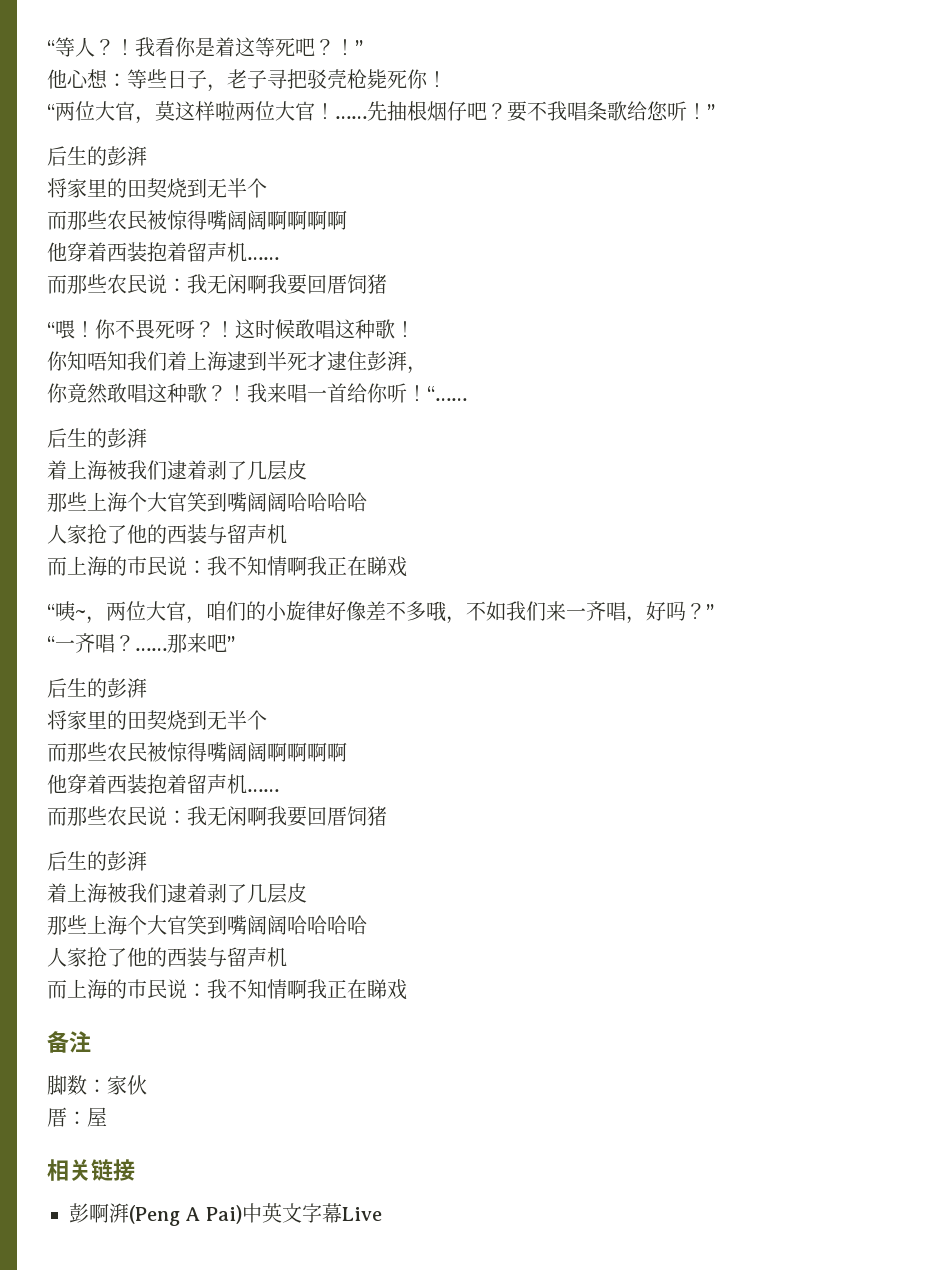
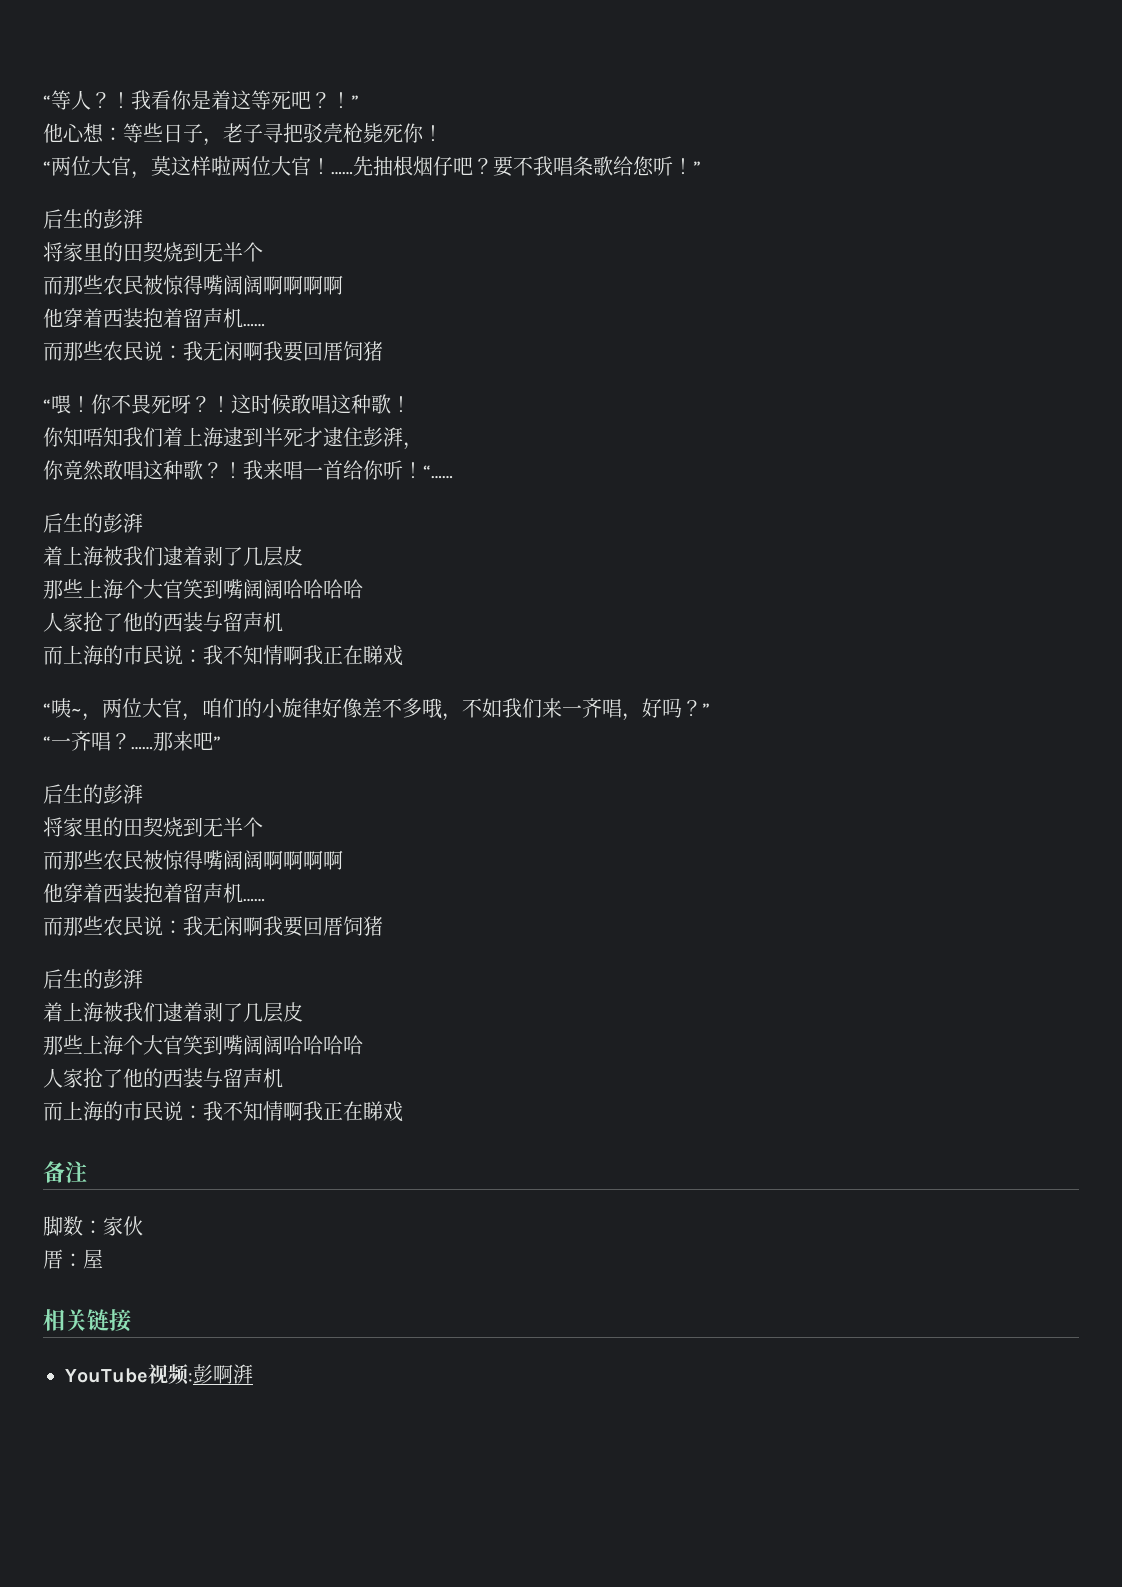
[69,1203,382,1226] 彭啊湃(Peng A Pai)中英文字幕Live -> [65,1364,253,1385] YouTube视频:彭啊湃

